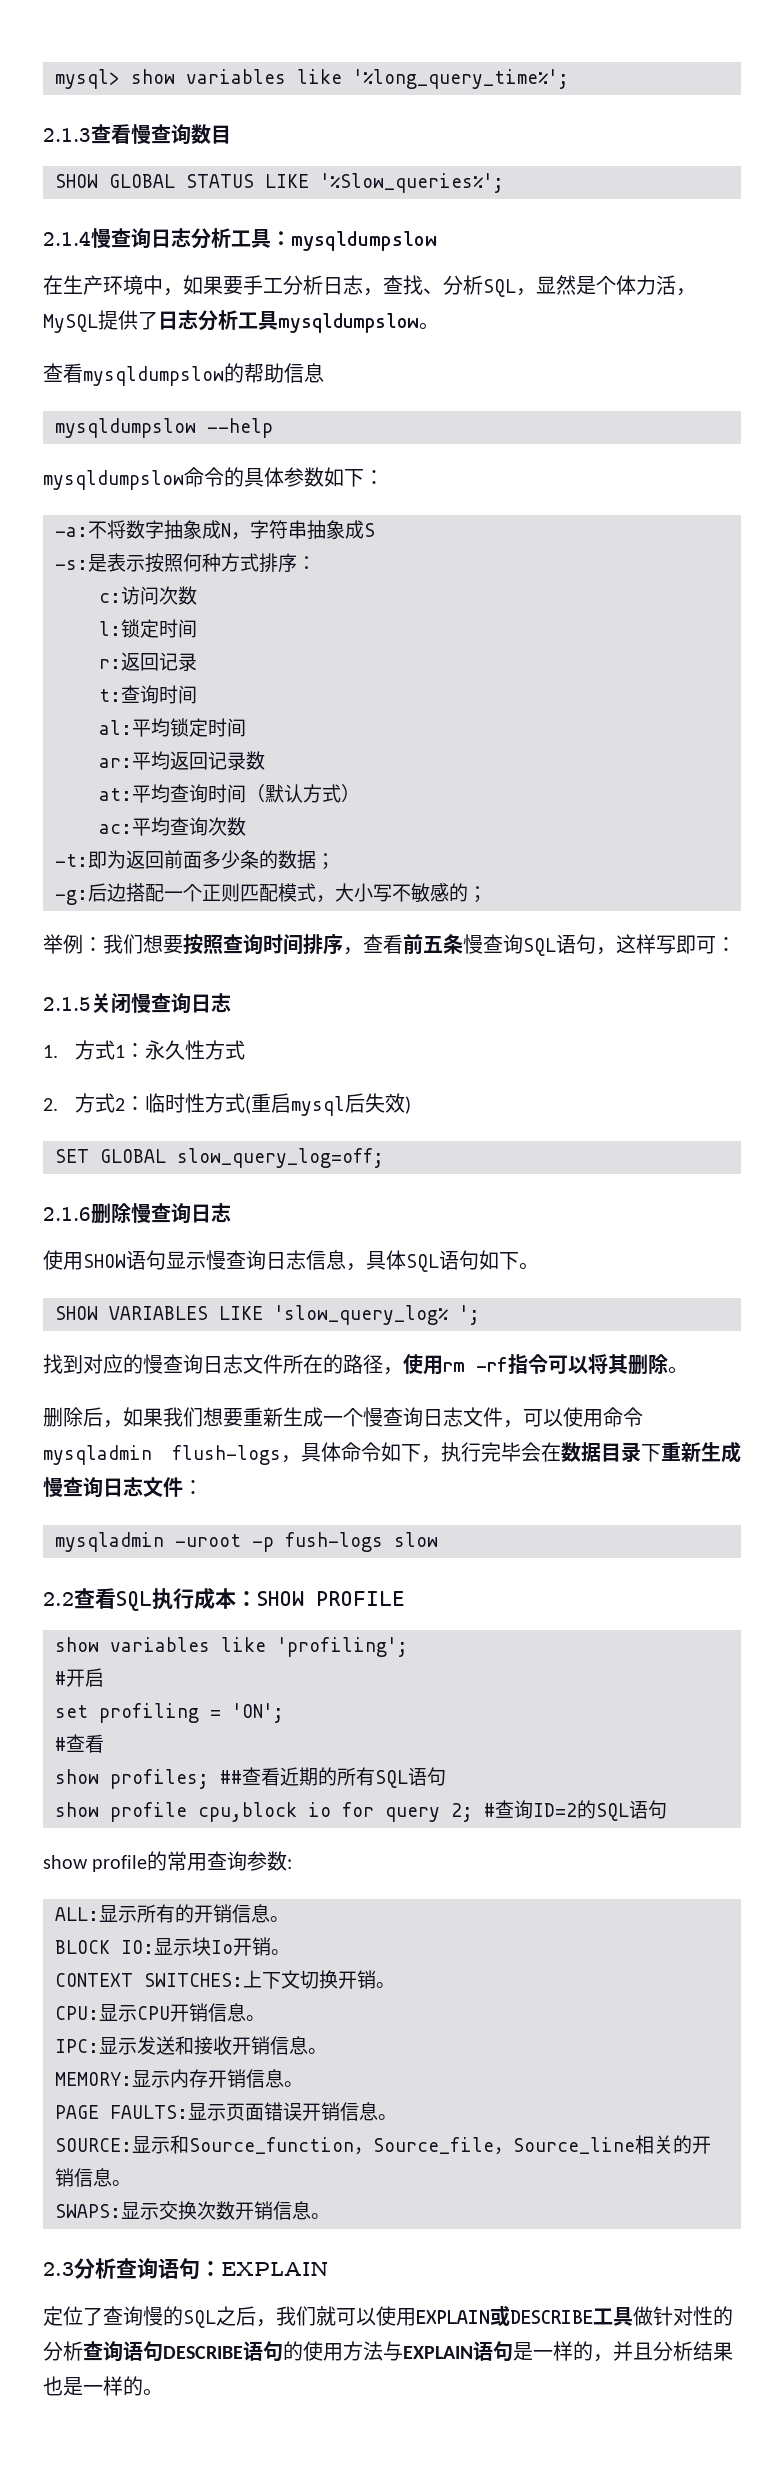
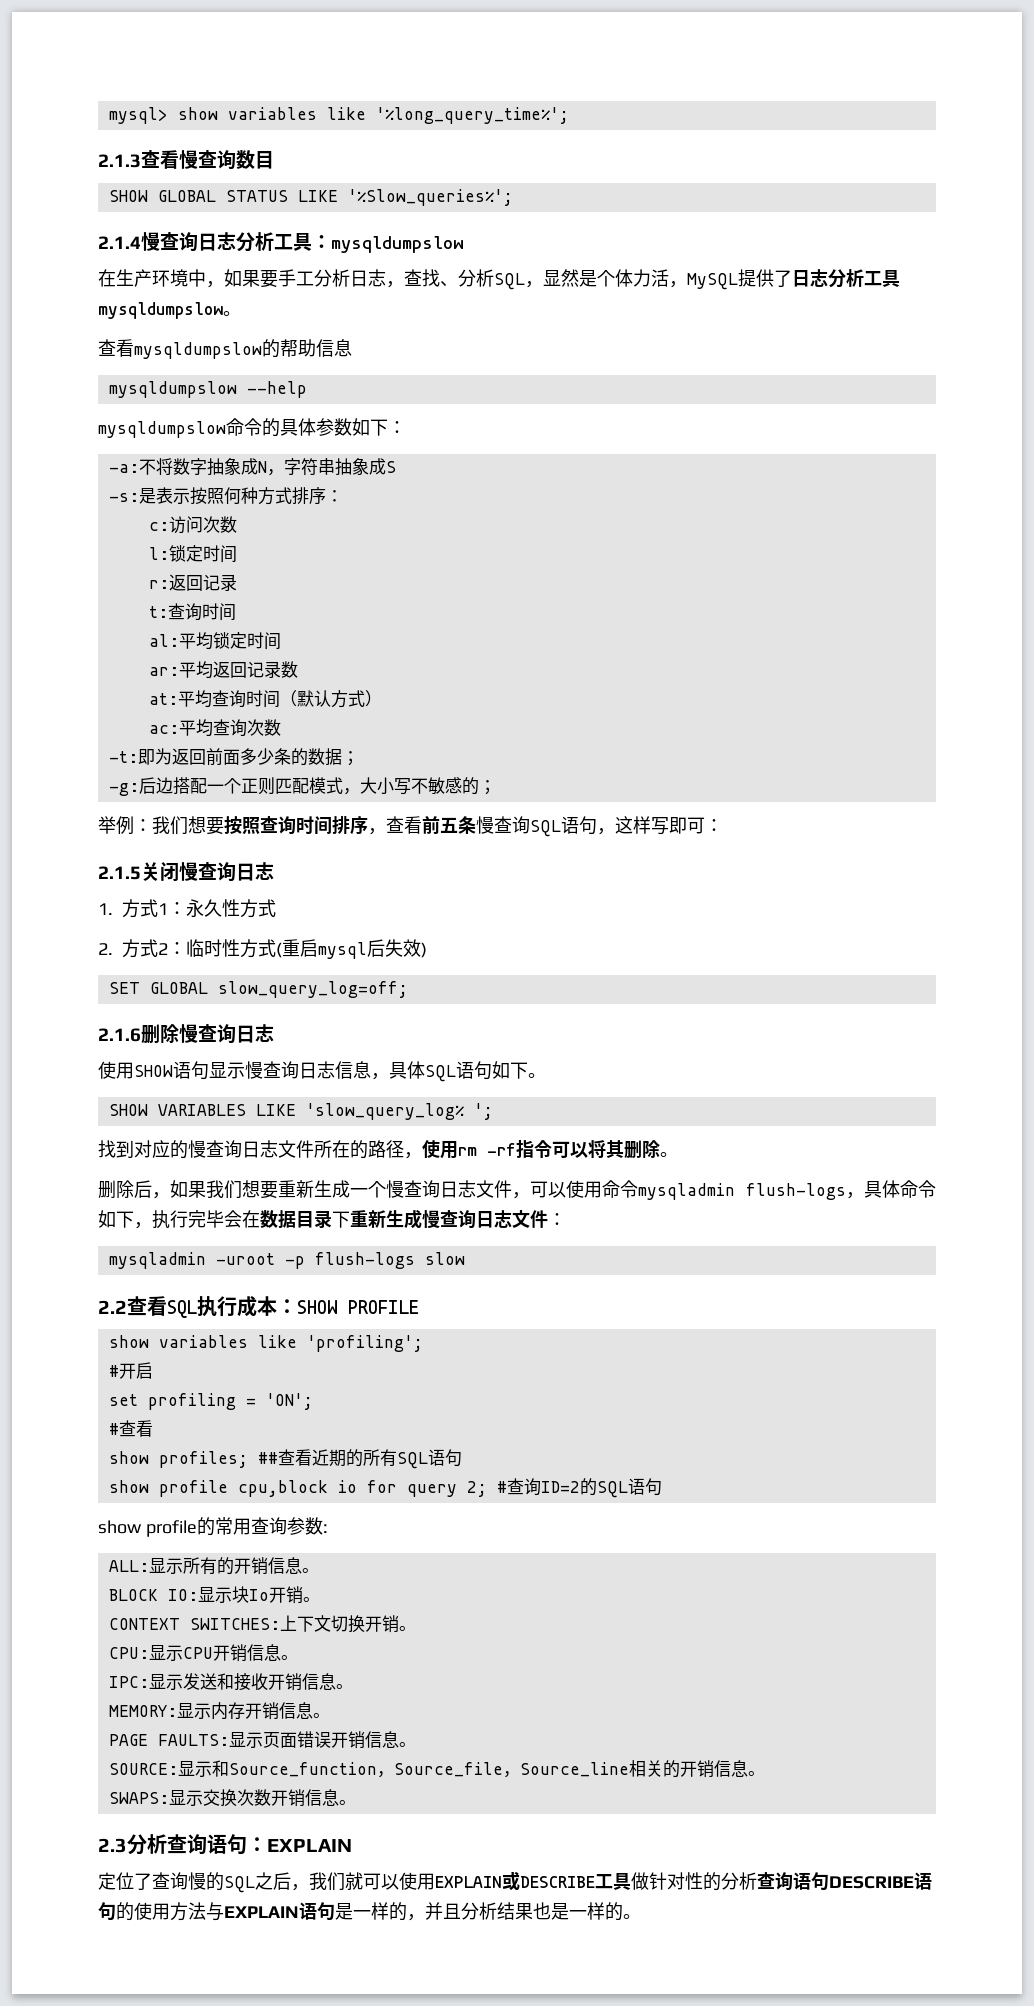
[285,1532,383,1552] fush-logs -> [314,1252,415,1269] flush-logs

